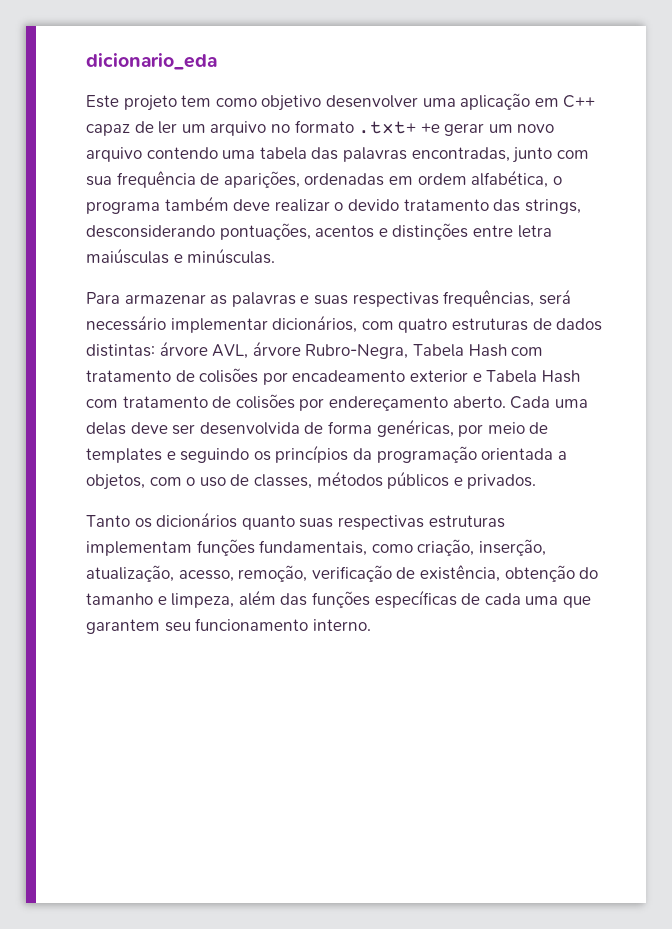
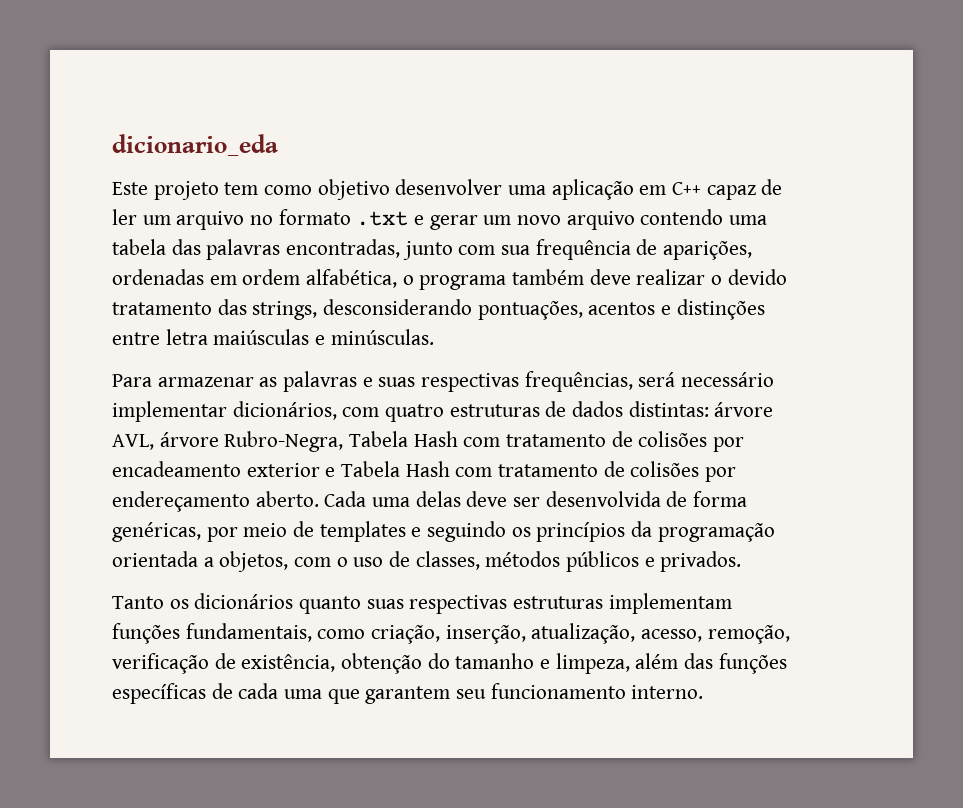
[358,121,440,134] .txt+ +e -> [356,211,425,226] .txt e

